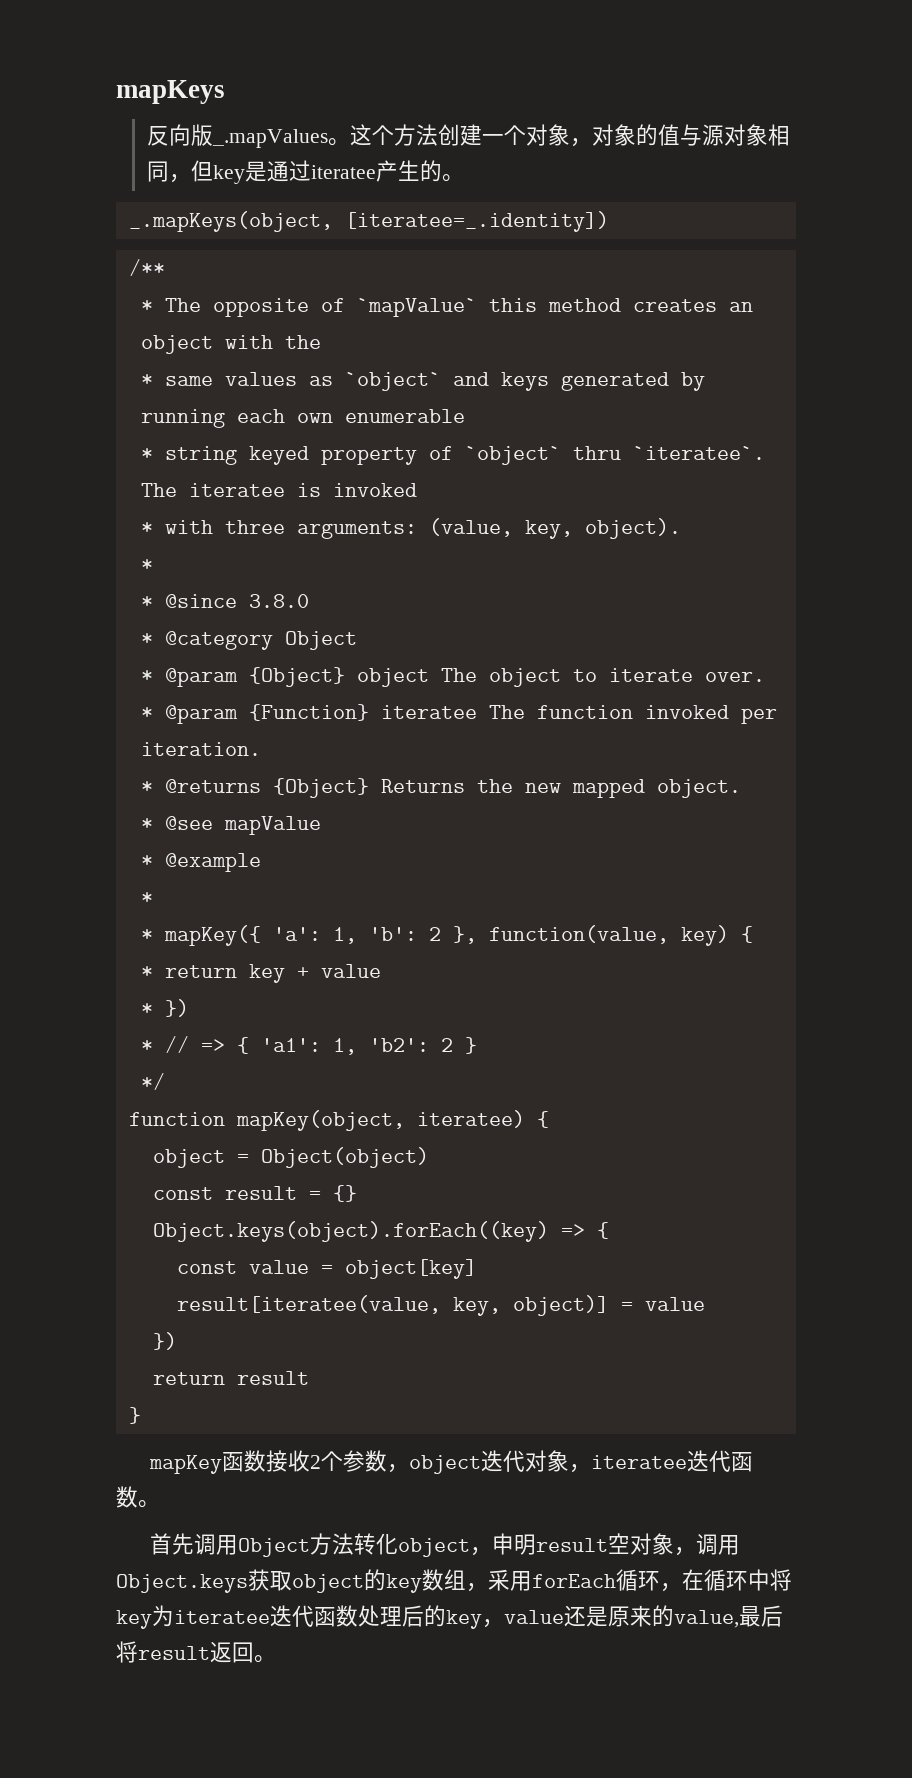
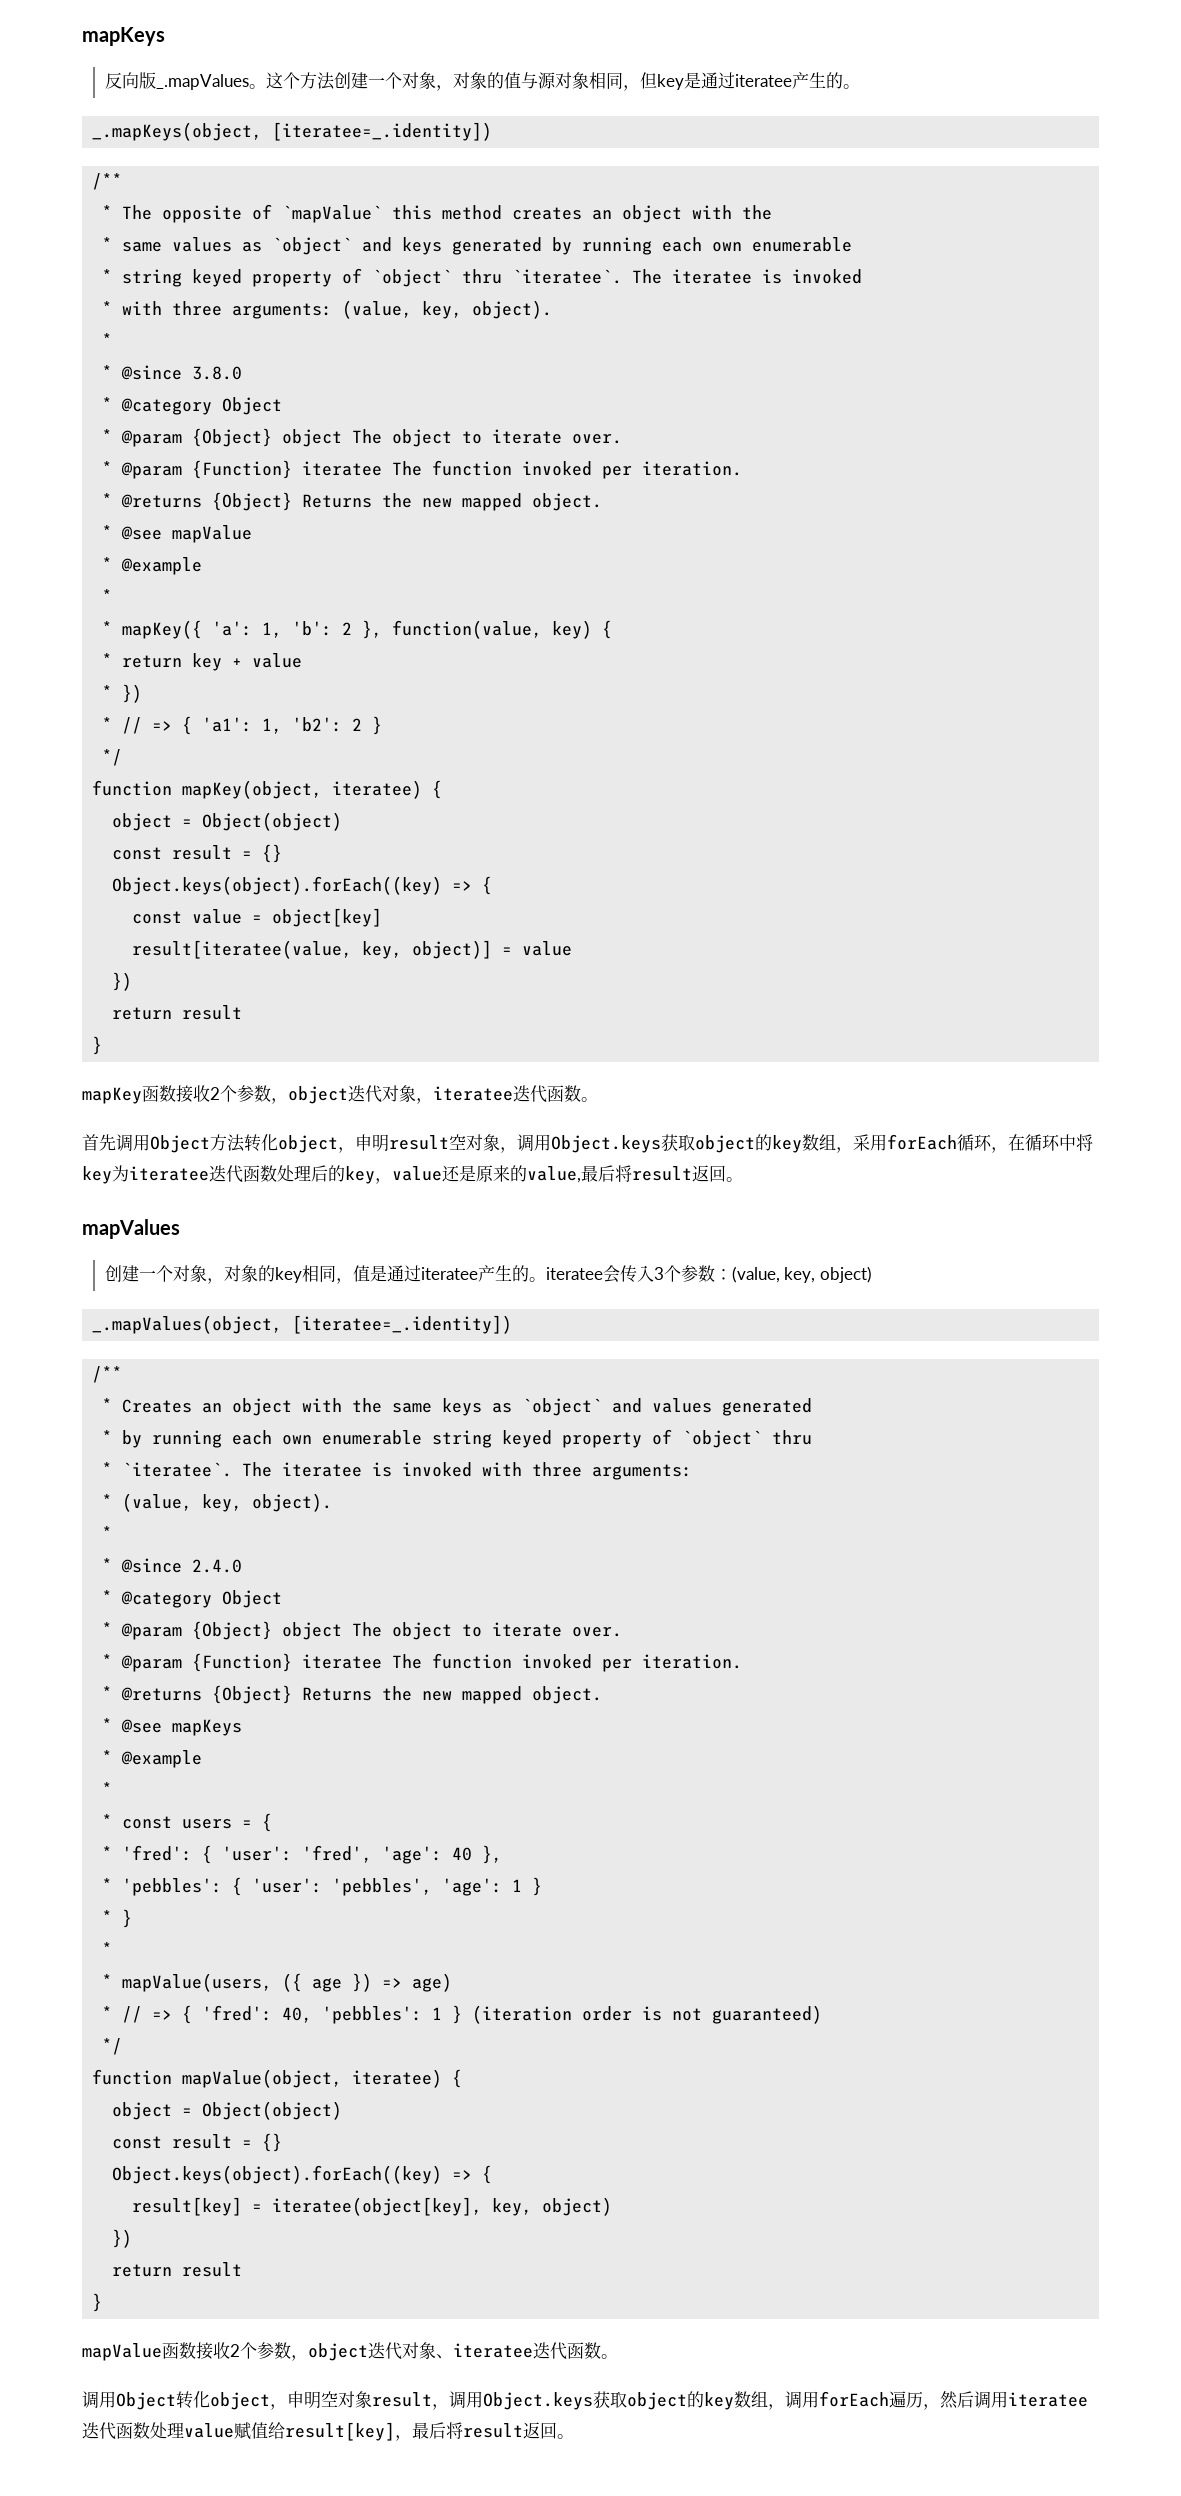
(276, 1659) none -> [82,1219,180,1239] [104,1265,872,1284] [92,1315,513,1334] [92,1366,123,1383] [102,1398,813,1416] [102,1429,813,1448] [102,1462,693,1480] [102,1493,333,1512] [102,1526,113,1540] [102,1558,243,1573] [102,1590,283,1608] [102,1621,623,1640] [102,1653,743,1672] [102,1685,603,1704] [102,1718,243,1736] [102,1750,203,1768] [102,1782,113,1796] [102,1813,273,1832] [102,1845,503,1864] [102,1877,543,1896] [102,1909,133,1928] [102,1942,113,1956] [102,1973,453,1992] [102,2005,823,2024] [102,2038,123,2055] [92,2069,463,2088] [112,2101,343,2120] [112,2133,283,2152] [112,2165,493,2184] [132,2197,613,2216] [112,2229,133,2248] [112,2262,243,2277] [92,2293,103,2312] [82,2342,618,2361] [82,2391,1088,2410] [82,2422,574,2441] // mapValues // 创建一个对象，对象的key相同，值是通过iteratee产生的。iteratee会传入3个参数：(value, key, object) // _.mapValues(object, [iteratee=_.identity]) // /** // * Creates an object with the same keys as `object` and values generated // * by running each own enumerable string keyed property of `object` thru // * `iteratee`. The iteratee is invoked with three arguments: // * (value, key, object). // * // * @since 2.4.0 // * @category Object // * @param {Object} object The object to iterate over. // * @param {Function} iteratee The function invoked per iteration. // * @returns {Object} Returns the new mapped object. // * @see mapKeys // * @example // * // * const users = { // * 'fred': { 'user': 'fred', 'age': 40 }, // * 'pebbles': { 'user': 'pebbles', 'age': 1 } // * } // * // * mapValue(users, ({ age }) => age) // * // => { 'fred': 40, 'pebbles': 1 } (iteration order is not guaranteed) // */ // function mapValue(object, iteratee) { // object = Object(object) // const result = {} // Object.keys(object).forEach((key) => { // result[key] = iteratee(object[key], key, object) // }) // return result // } // mapValue函数接收2个参数，object迭代对象、iteratee迭代函数。 // 调用Object转化object，申明空对象result，调用Object.keys获取object的key数组，调用forEach遍历，然后调用iteratee迭代函数处理value赋值给result[key]，最后将result返回。

